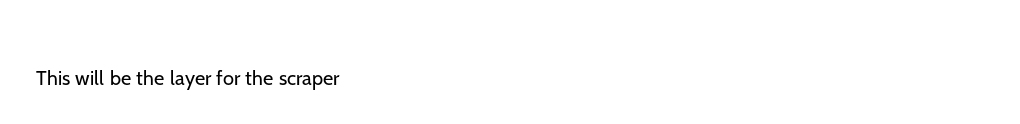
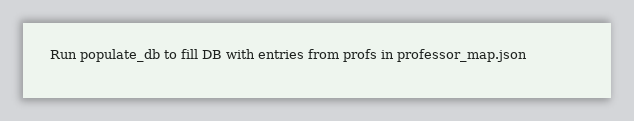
[36,70,340,90] This will be the layer for the scraper -> [50,49,527,62] Run populate_db to fill DB with entries from profs in professor_map.json

